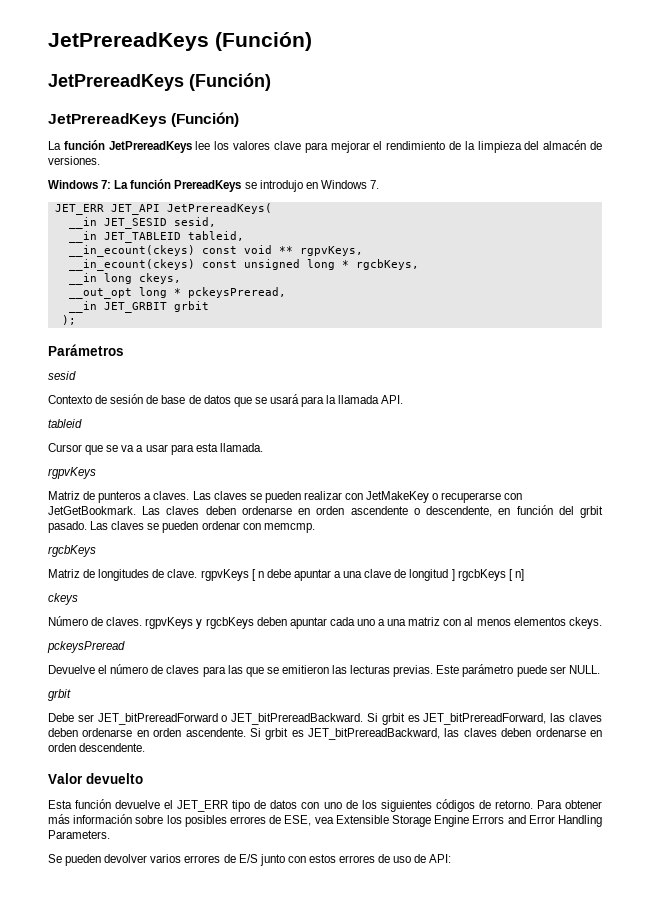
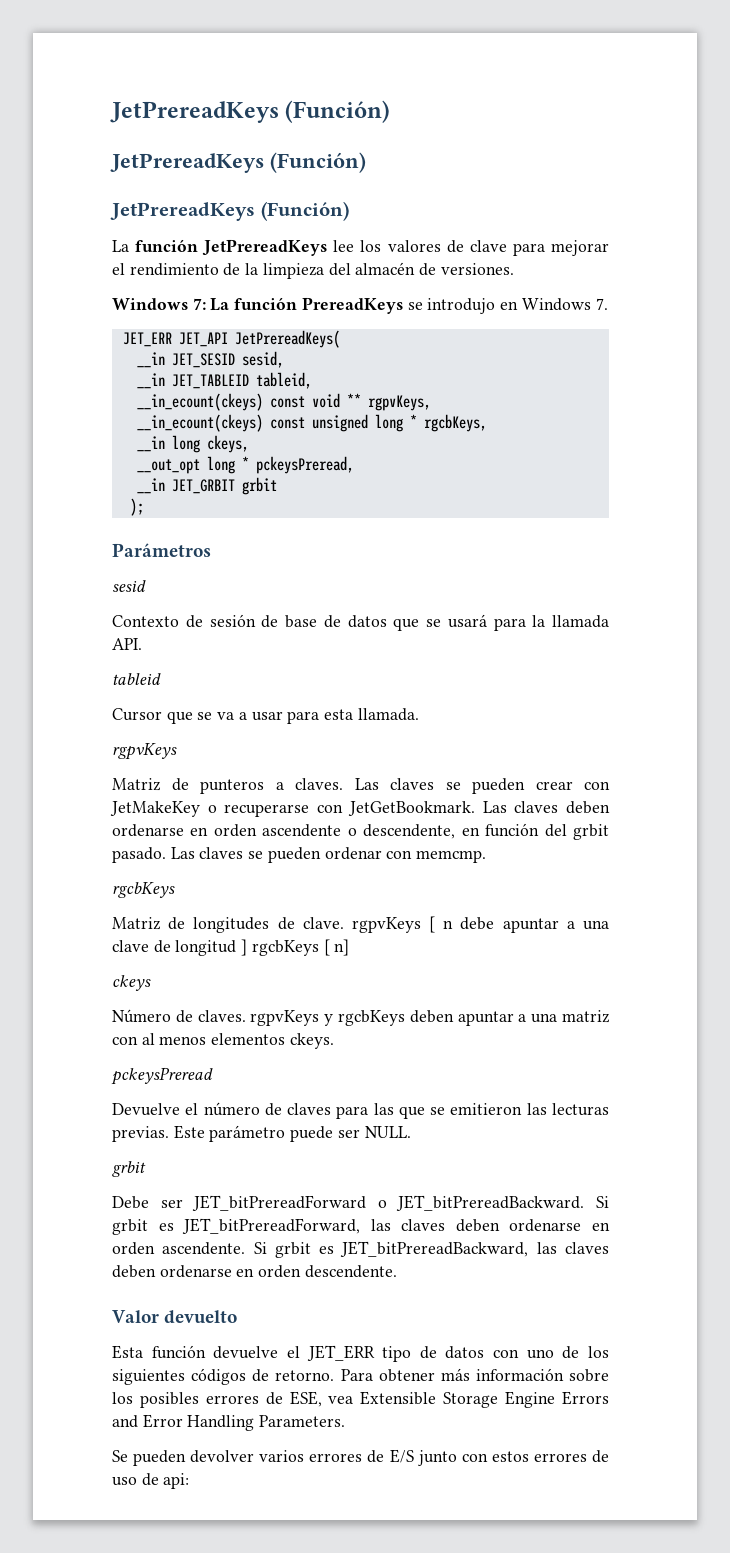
(271, 145) none -> [446,240,464,253] de
[303,491,342,500] realizar -> [535,781,573,790] crear
[329,617,375,626] cada uno -> (514, 1018) none
[429,854,452,863] API: -> [163,1473,190,1489] api:

